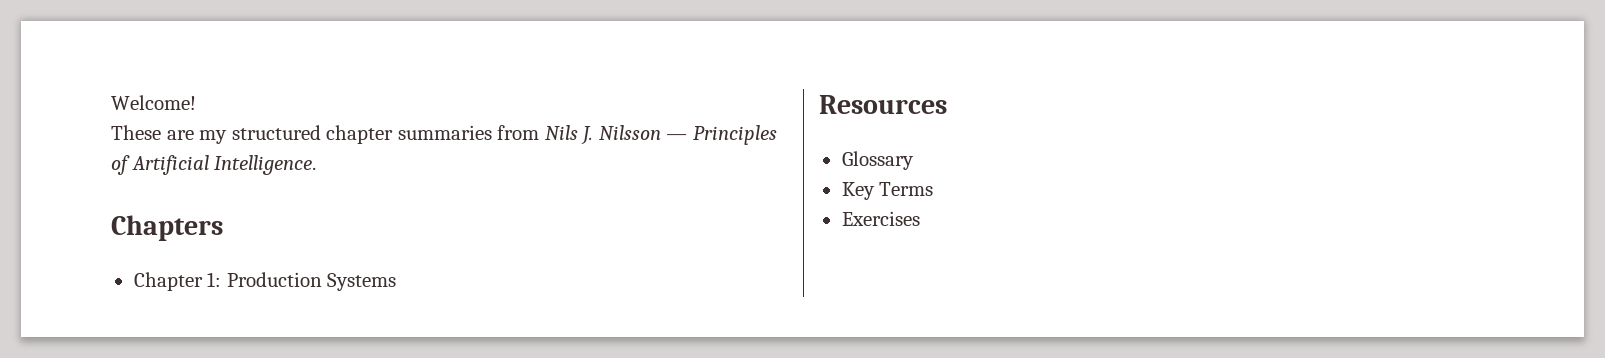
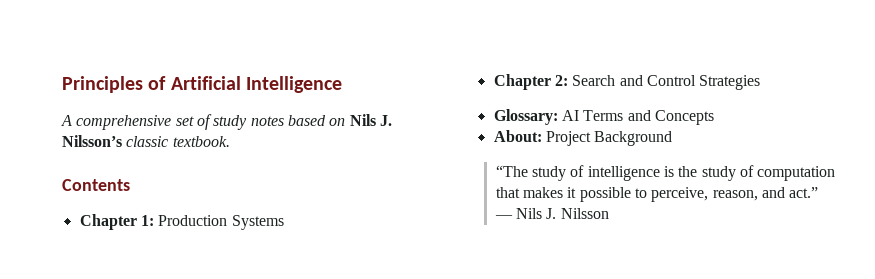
[111,95,196,110] [111,125,777,145] [111,155,317,175] [111,215,223,241] [133,272,397,291] [819,95,947,114] [841,151,914,170] [841,182,934,200] [841,211,920,226] Welcome! // These are my structured chapter summaries from Nils J. Nilsson — Principles of Artificial Intelligence. // Chapters // Chapter 1: Production Systems // Resources // Glossary // Key Terms // Exercises -> [62,76,343,93] [61,114,392,130] [62,135,230,147] [62,179,130,191] [79,214,284,230] [493,74,761,90] [493,109,714,125] [493,130,673,146] [495,165,836,181] [495,187,819,202] [494,208,609,219] Principles of Artificial Intelligence // A comprehensive set of study notes based on Nils J. Nilsson’s classic textbook. // Contents // Chapter 1: Production Systems // Chapter 2: Search and Control Strategies // Glossary: AI Terms and Concepts // About: Project Background // “The study of intelligence is the study of computation that makes it possible to perceive, reason, and act.” // — Nils J. Nilsson

